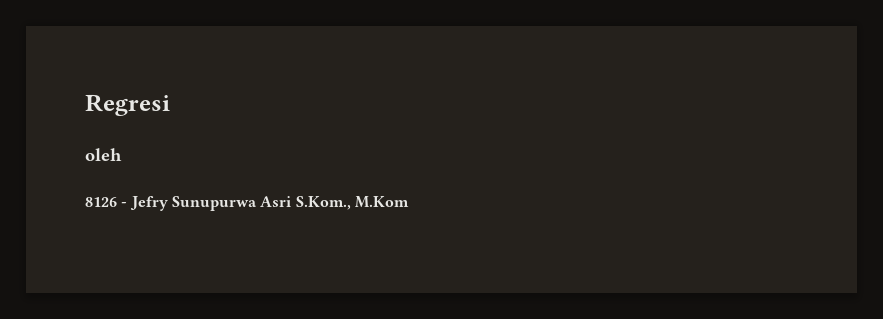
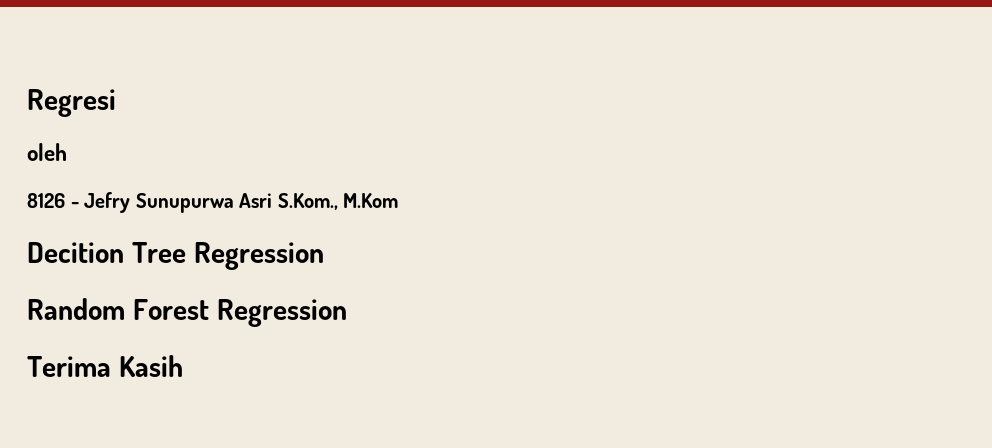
(409, 202) none -> [27,242,324,270] [27,298,347,327] [27,355,183,377] // Decition Tree Regression // Random Forest Regression // Terima Kasih

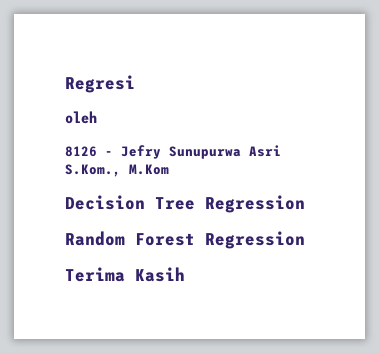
[27,242,124,263] Decition -> [65,195,145,210] Decision

